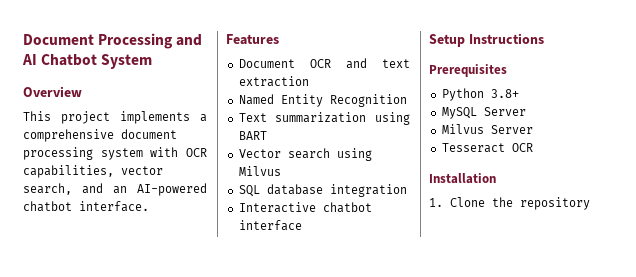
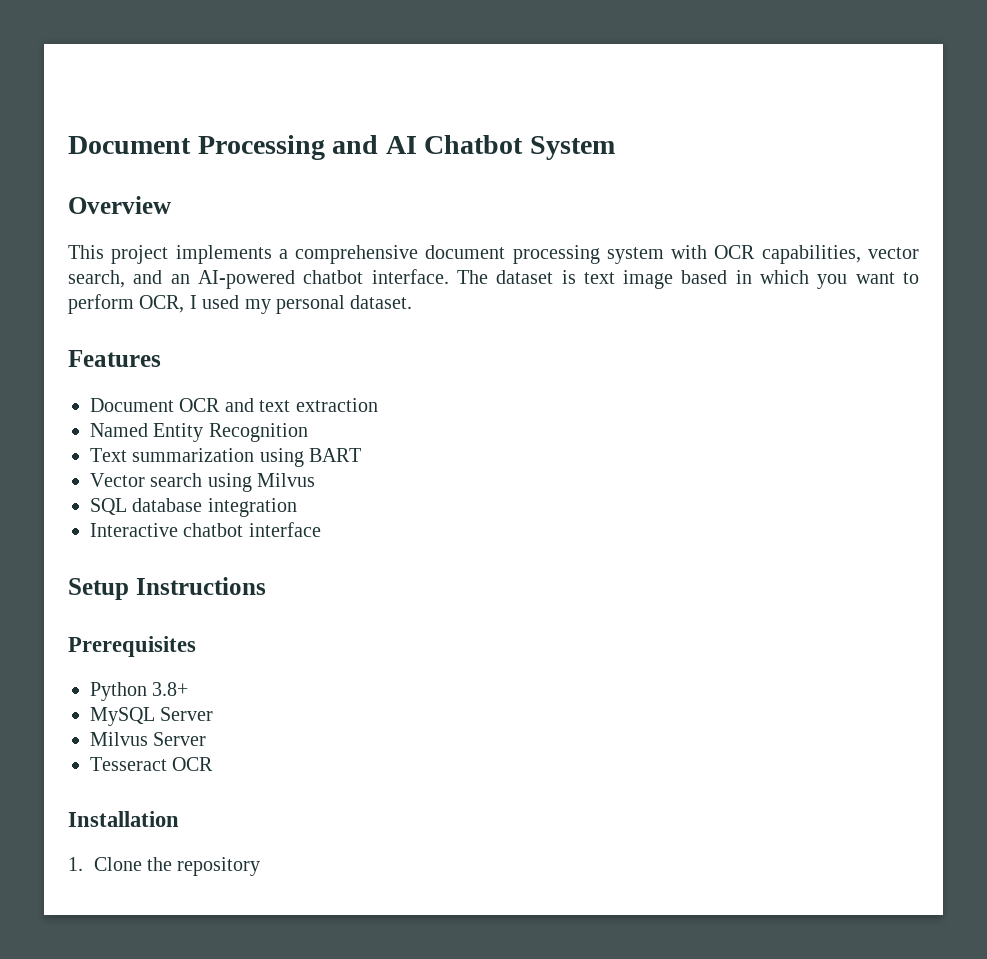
(149, 206) none -> [456,270,919,289] [68,294,413,314] The dataset is text image based in which you want to perform OCR, I used my personal dataset.

